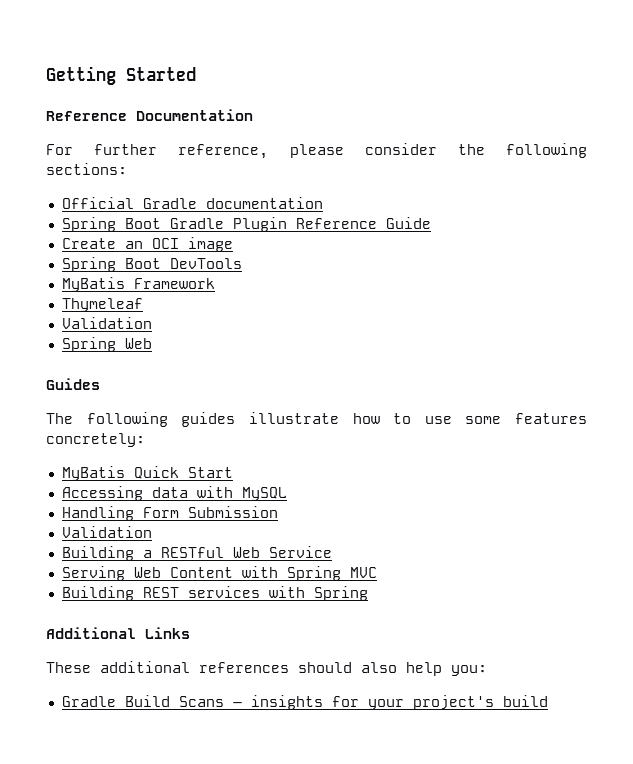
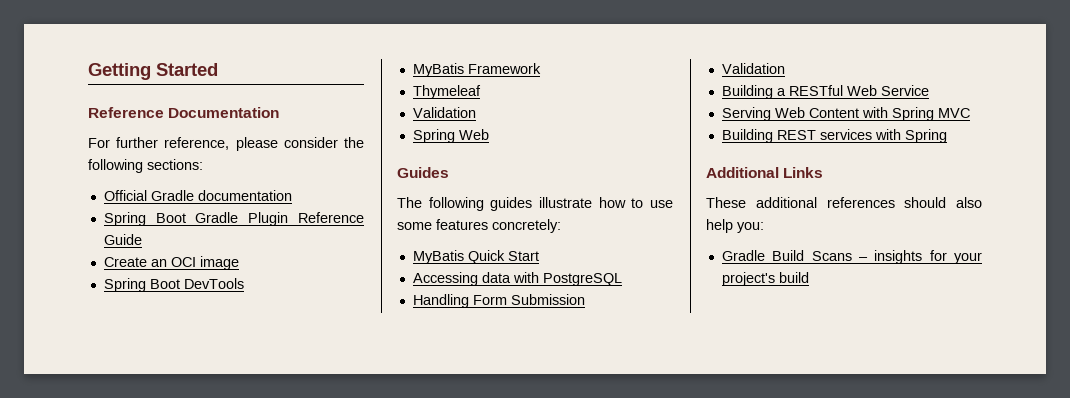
[241,487,287,501] MySQL -> [542,273,622,286] PostgreSQL

